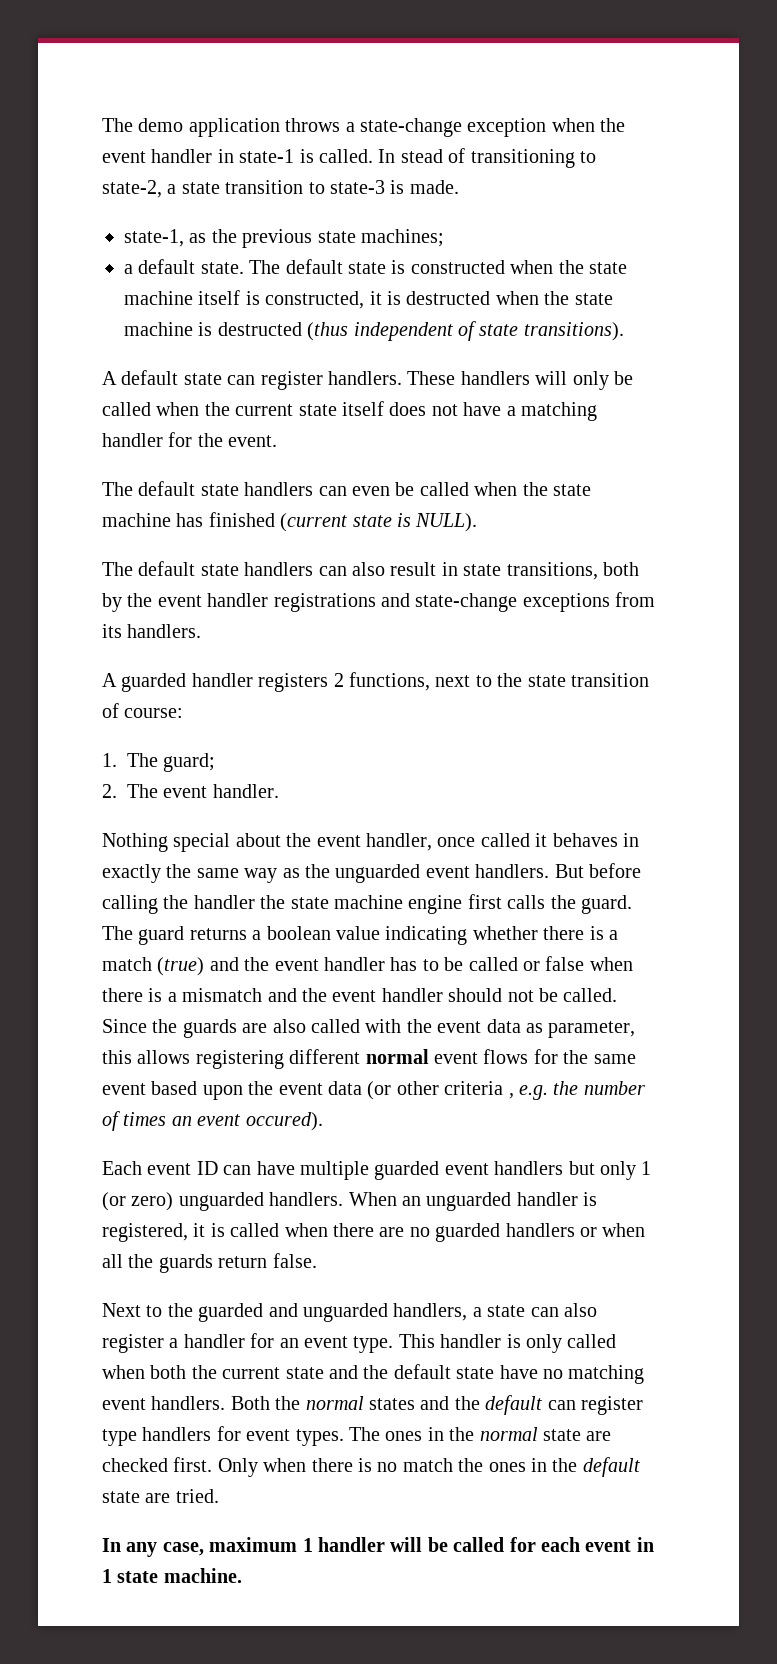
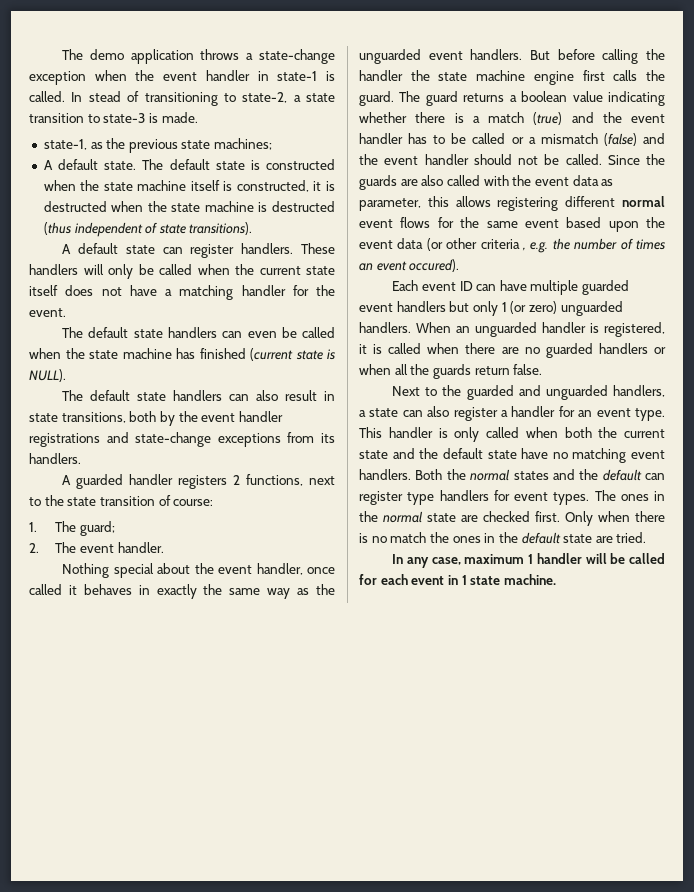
[124,264,133,274] a -> [43,160,53,170] A
[545,956,633,971] [102,988,163,1002] false when there is -> (524, 140) none
(263, 995) none -> [603,133,637,146] (false)

